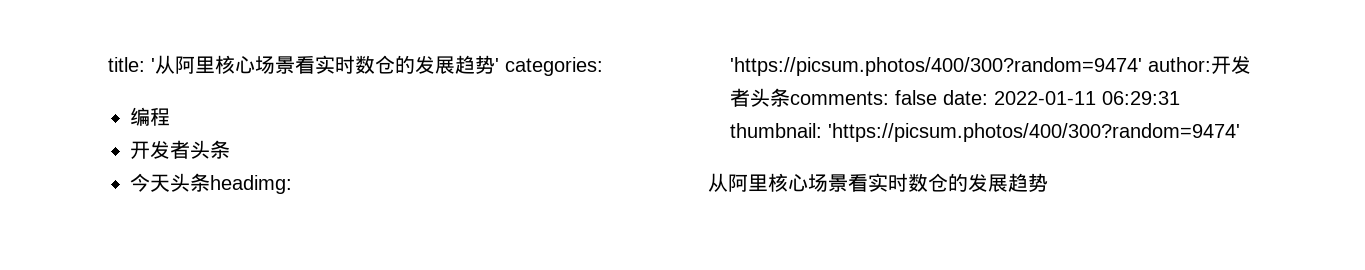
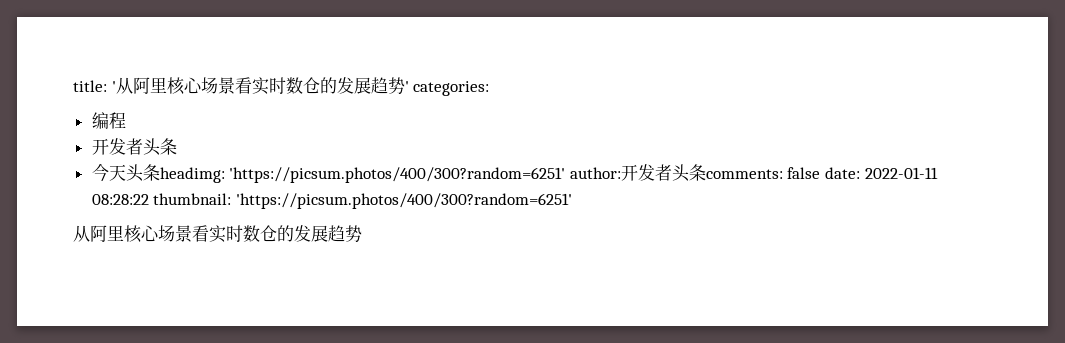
[730,57,1142,76] 'https://picsum.photos/400/300?random=9474' -> [229,167,566,183] 'https://picsum.photos/400/300?random=6251'
[1102,91,1180,105] [730,123,1240,142] 06:29:31 thumbnail: 'https://picsum.photos/400/300?random=9474' -> [91,193,572,209] 08:28:22 thumbnail: 'https://picsum.photos/400/300?random=6251'

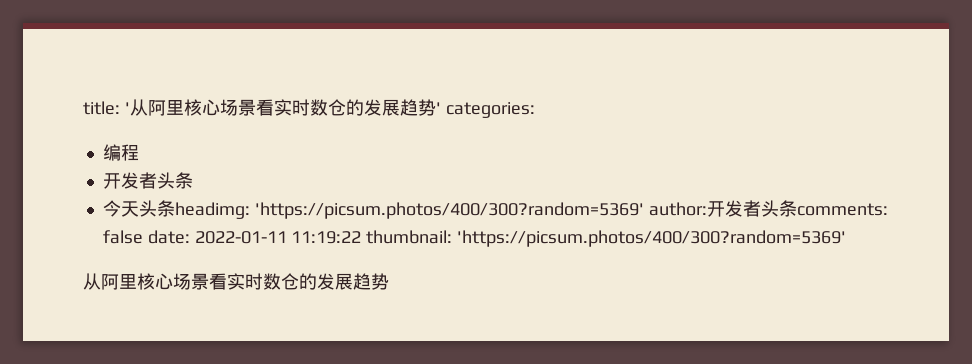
[229,167,566,183] 'https://picsum.photos/400/300?random=6251' -> [254,202,644,219] 'https://picsum.photos/400/300?random=5369'
[91,193,572,209] 08:28:22 thumbnail: 'https://picsum.photos/400/300?random=6251' -> [291,230,847,247] 11:19:22 thumbnail: 'https://picsum.photos/400/300?random=5369'

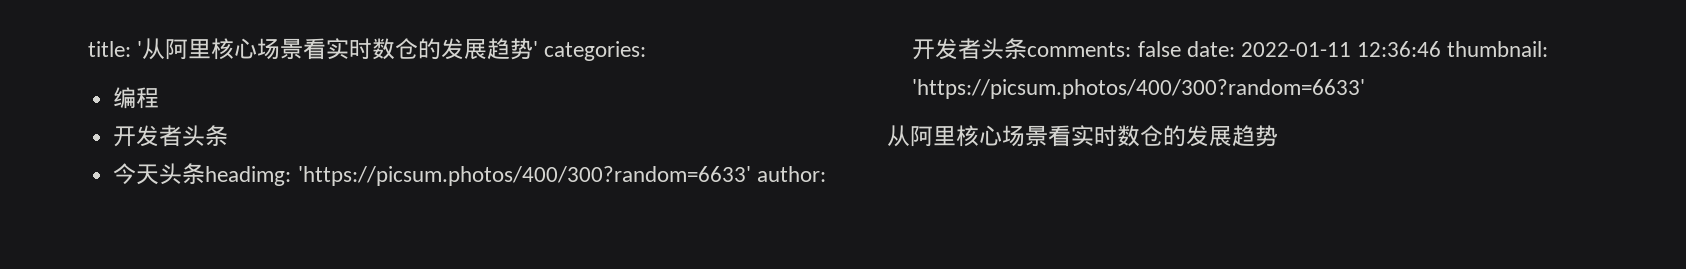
[254,202,644,219] 'https://picsum.photos/400/300?random=5369' -> [297,166,751,186] 'https://picsum.photos/400/300?random=6633'
[291,230,847,247] 11:19:22 thumbnail: 'https://picsum.photos/400/300?random=5369' -> [1357,41,1549,57] [912,79,1366,99] 12:36:46 thumbnail: 'https://picsum.photos/400/300?random=6633'

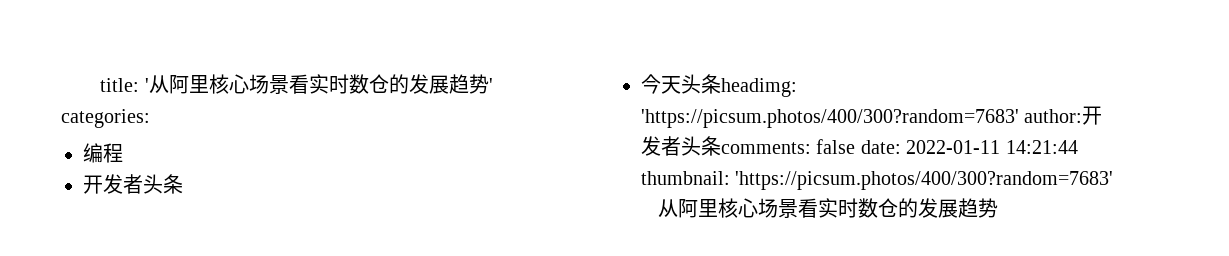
[297,166,751,186] 'https://picsum.photos/400/300?random=6633' -> [641,109,1019,128] 'https://picsum.photos/400/300?random=7683'
[1357,41,1549,57] [912,79,1366,99] 12:36:46 thumbnail: 'https://picsum.photos/400/300?random=6633' -> [1005,140,1078,154] [641,171,1114,190] 14:21:44 thumbnail: 'https://picsum.photos/400/300?random=7683'

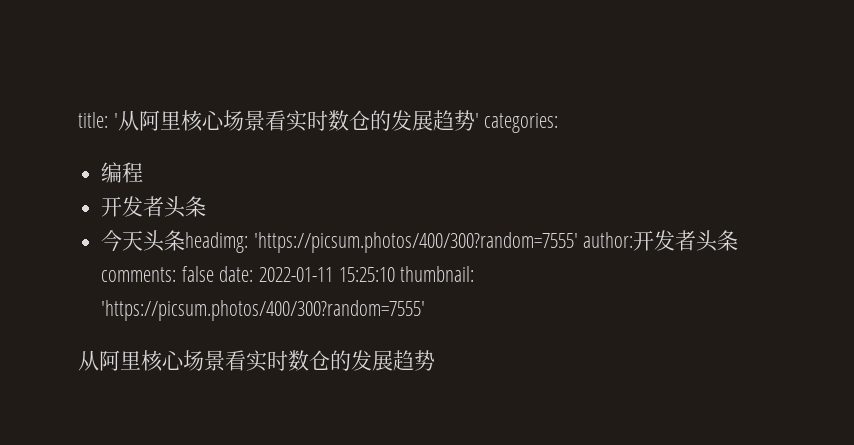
[641,109,1019,128] 'https://picsum.photos/400/300?random=7683' -> [253,232,578,253] 'https://picsum.photos/400/300?random=7555'
[1005,140,1078,154] [641,171,1114,190] 14:21:44 thumbnail: 'https://picsum.photos/400/300?random=7683' -> [338,266,475,282] [101,300,426,321] 15:25:10 thumbnail: 'https://picsum.photos/400/300?random=7555'

